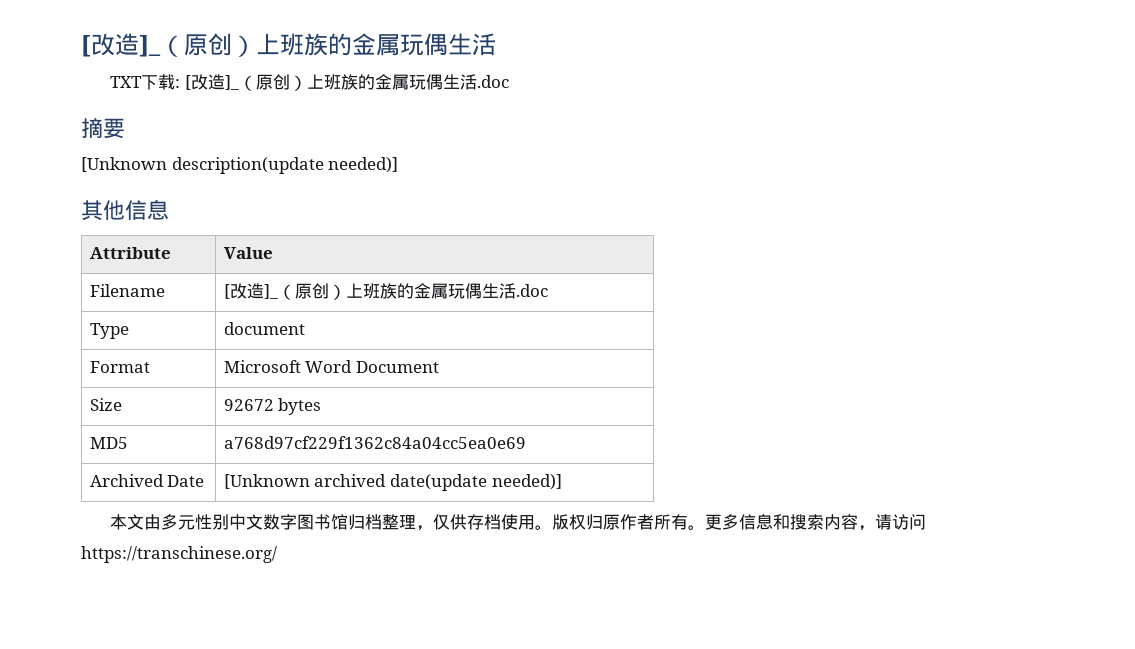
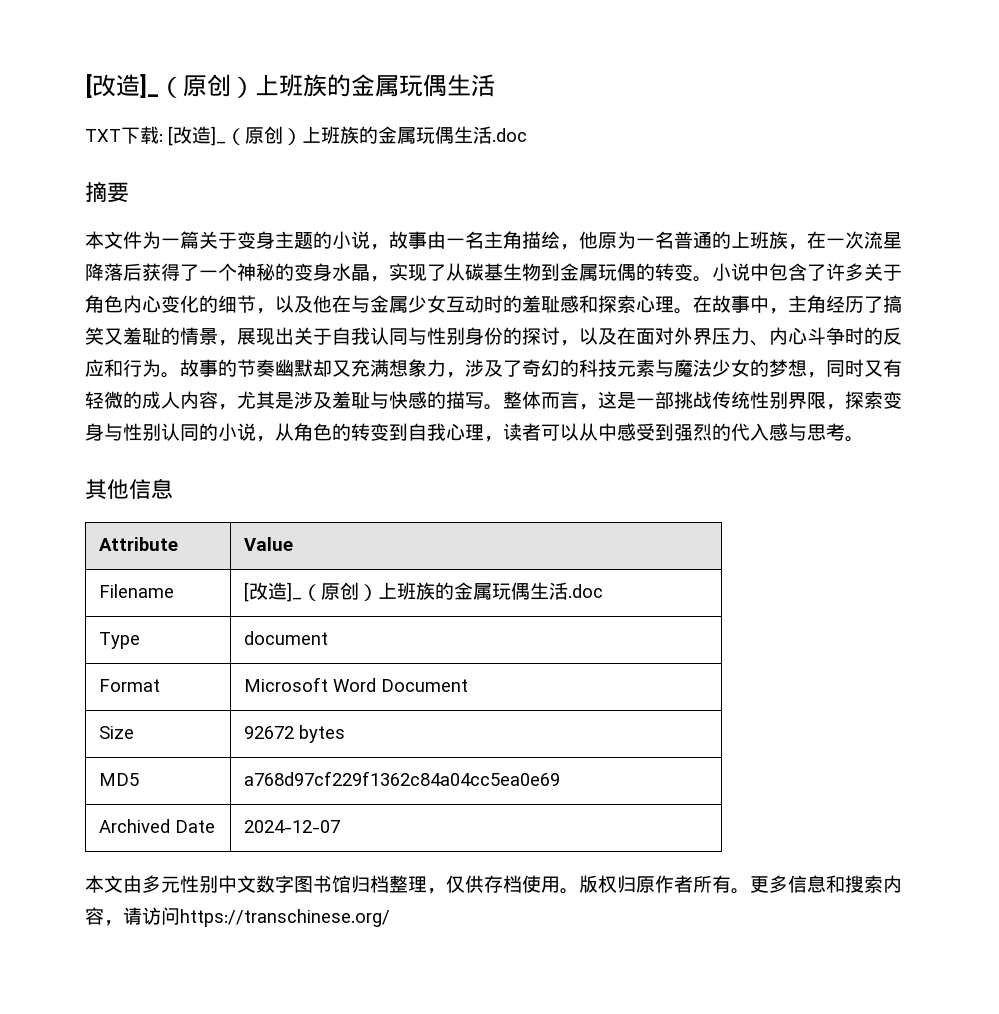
[81,157,399,174] [Unknown description(update needed)] -> [85,231,902,250] [85,263,902,282] [85,295,902,314] [85,327,902,346] [85,359,902,378] [85,391,902,410] [85,423,864,442] 本文件为一篇关于变身主题的小说，故事由一名主角描绘，他原为一名普通的上班族，在一次流星降落后获得了一个神秘的变身水晶，实现了从碳基生物到金属玩偶的转变。小说中包含了许多关于角色内心变化的细节，以及他在与金属少女互动时的羞耻感和探索心理。在故事中，主角经历了搞笑又羞耻的情景，展现出关于自我认同与性别身份的探讨，以及在面对外界压力、内心斗争时的反应和行为。故事的节奏幽默却又充满想象力，涉及了奇幻的科技元素与魔法少女的梦想，同时又有轻微的成人内容，尤其是涉及羞耻与快感的描写。整体而言，这是一部挑战传统性别界限，探索变身与性别认同的小说，从角色的转变到自我心理，读者可以从中感受到强烈的代入感与思考。
[223,474,562,491] [Unknown archived date(update needed)] -> [243,820,340,833] 2024-12-07

